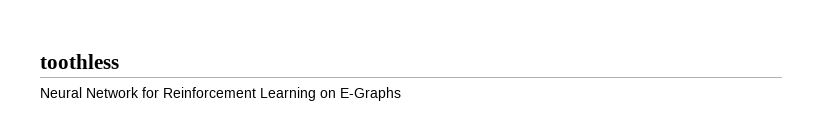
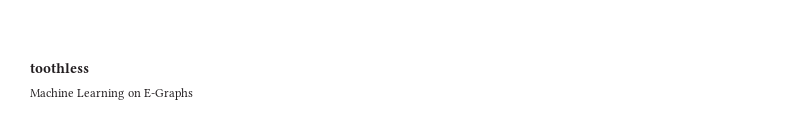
[40,87,256,98] Neural Network for Reinforcement -> [30,88,74,97] Machine

